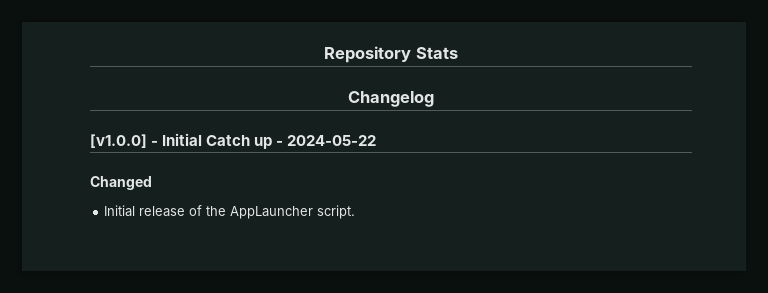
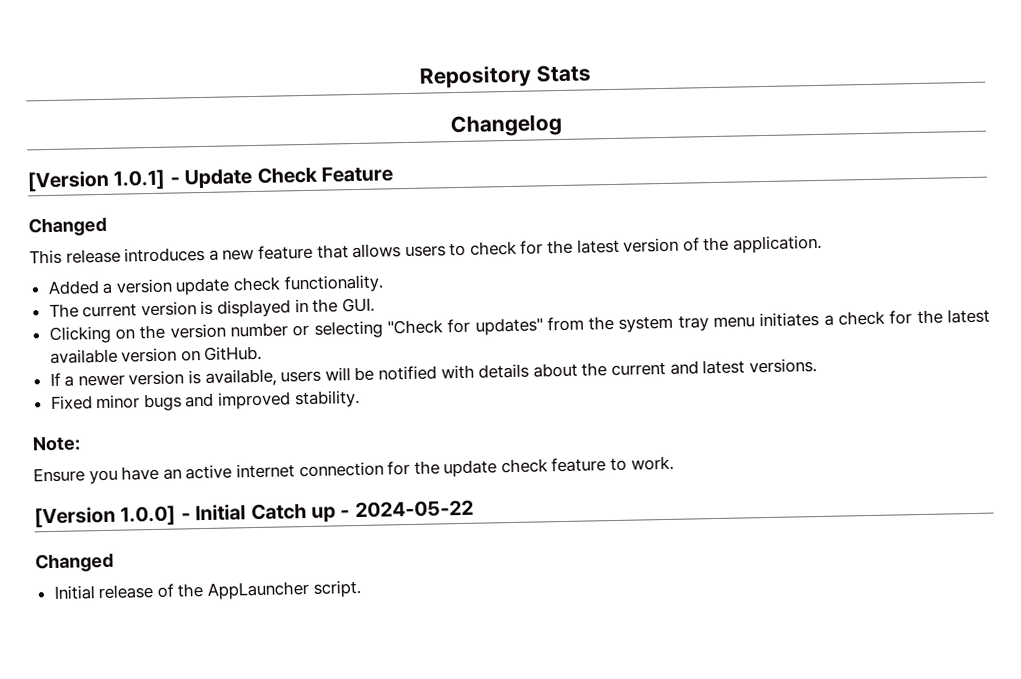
[90,134,147,148] [v1.0.0] -> [27,165,393,192] [28,216,107,237] [29,234,823,265] [47,274,384,296] [48,297,375,319] [48,308,990,345] [49,345,263,365] [49,358,817,387] [50,389,360,412] [32,435,81,452] [33,455,674,485] [34,505,177,528] [Version 1.0.1] - Update Check Feature // Changed // This release introduces a new feature that allows users to check for the latest version of the application. // Added a version update check functionality. // The current version is displayed in the GUI. // Clicking on the version number or selecting "Check for updates" from the system tray menu initiates a check for the latest available version on GitHub. // If a newer version is available, users will be notified with details about the current and latest versions. // Fixed minor bugs and improved stability. // Note: // Ensure you have an active internet connection for the update check feature to work. // [Version 1.0.0]

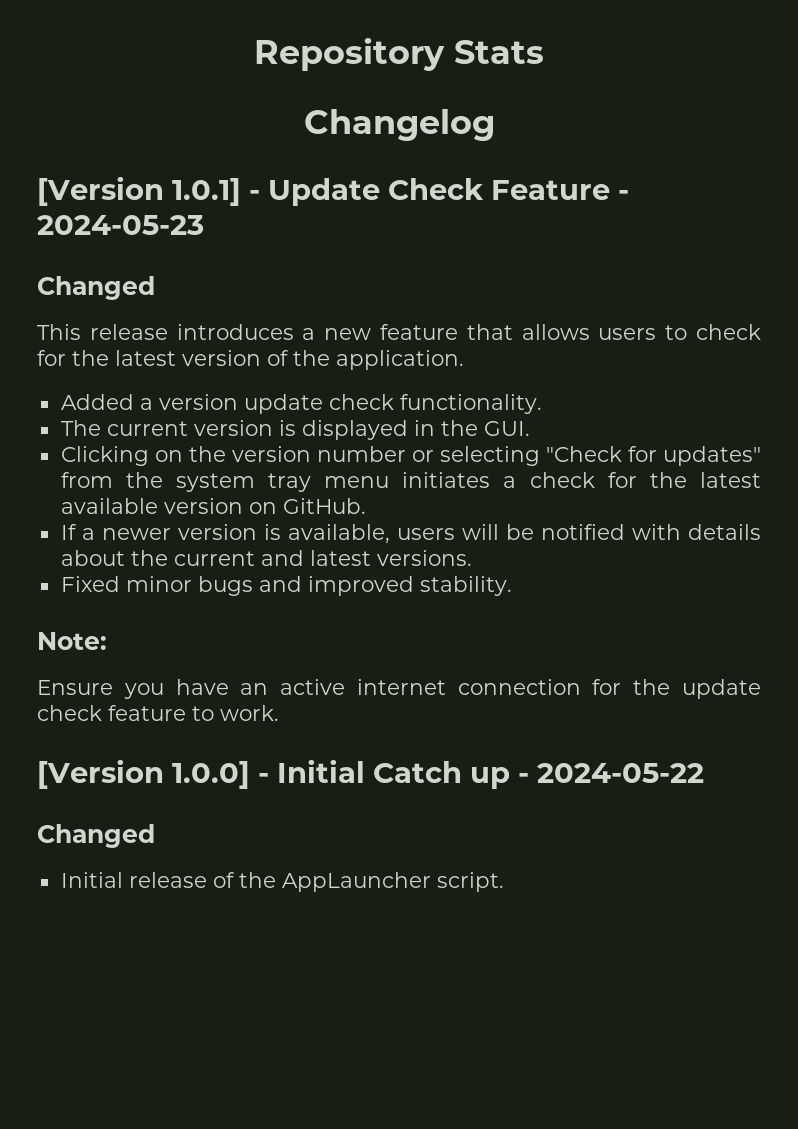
(393, 174) none -> [618,190,629,200] [37,215,204,235] - 2024-05-23

